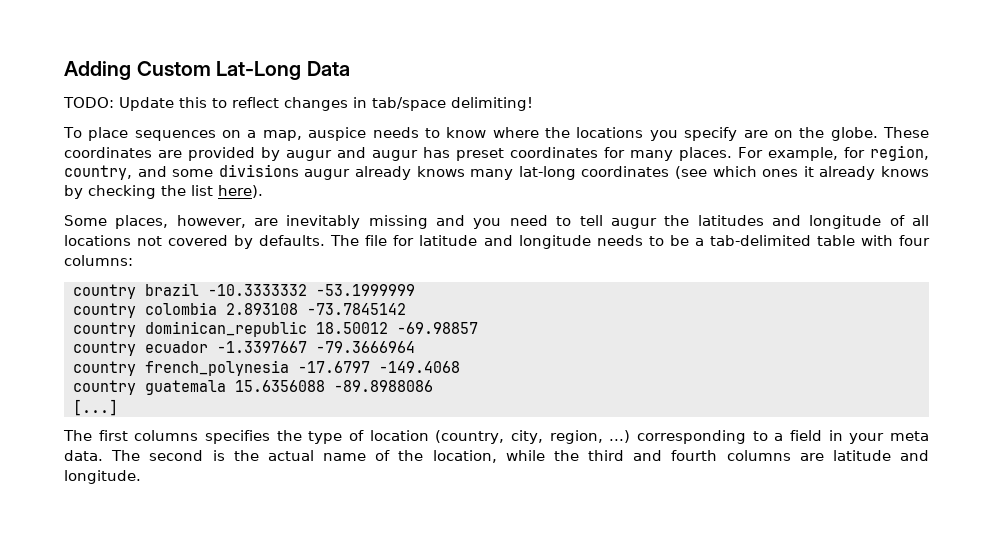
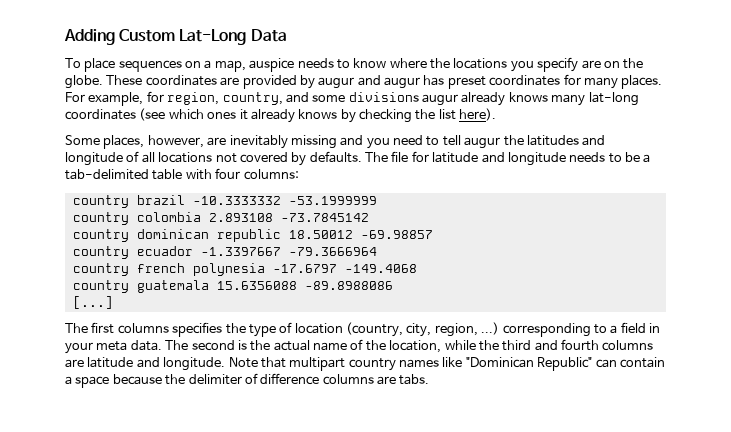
[63,97,533,111] // TODO: Update this to reflect changes in tab/space delimiting! -> (287, 35) none
[144,321,307,337] dominican_republic -> [136,229,281,242] dominican republic
[144,360,289,376] french_polynesia -> [136,263,265,276] french polynesia
(141, 477) none -> [228,357,665,371] [65,373,430,388] Note that multipart country names like "Dominican Republic" can contain a space because the delimiter of difference columns are tabs.

